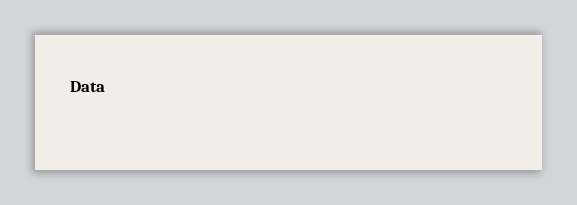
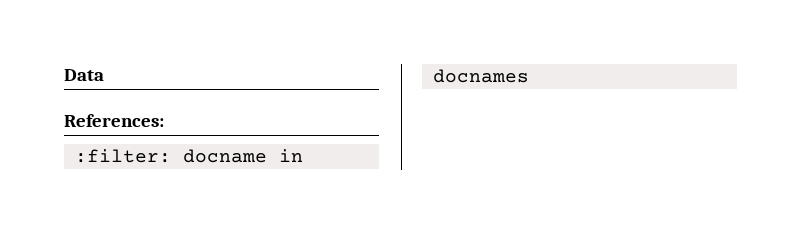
(105, 86) none -> [64,114,164,127] [74,149,303,163] [432,69,529,83] // References: // :filter: docname in docnames

